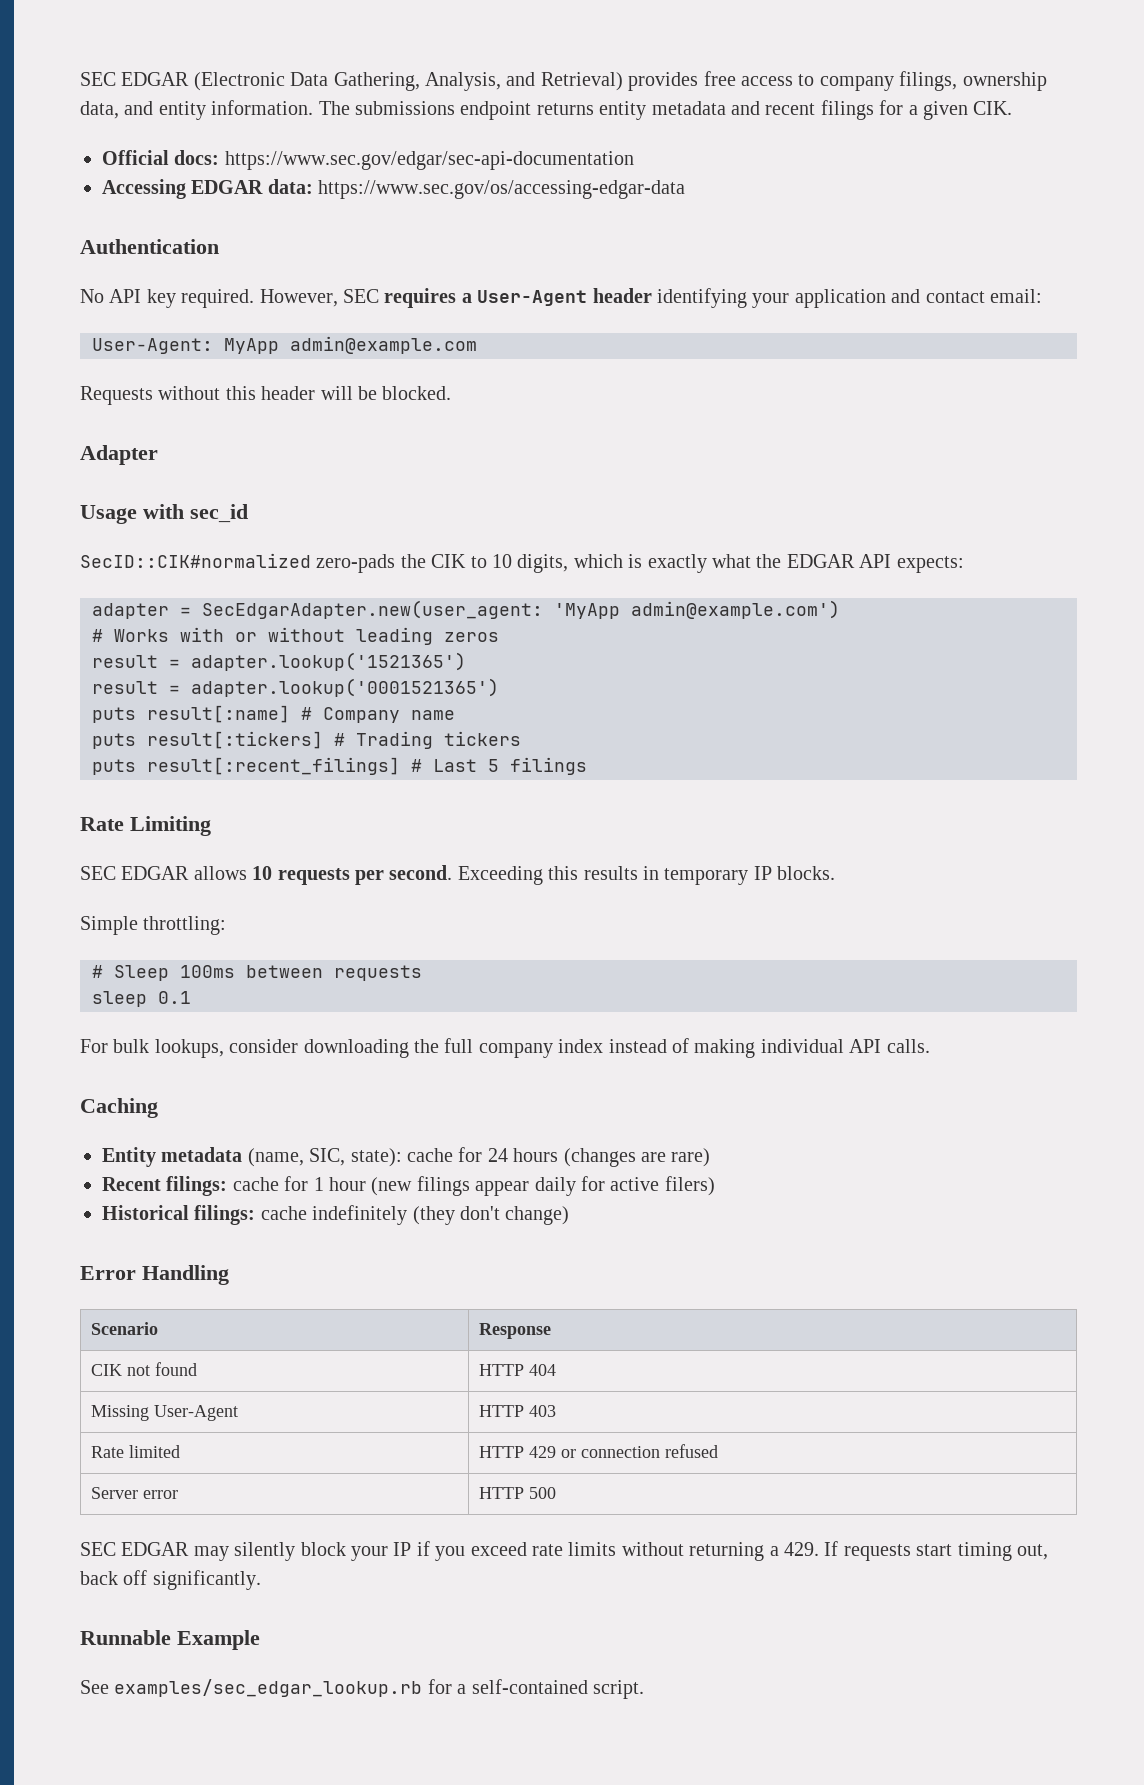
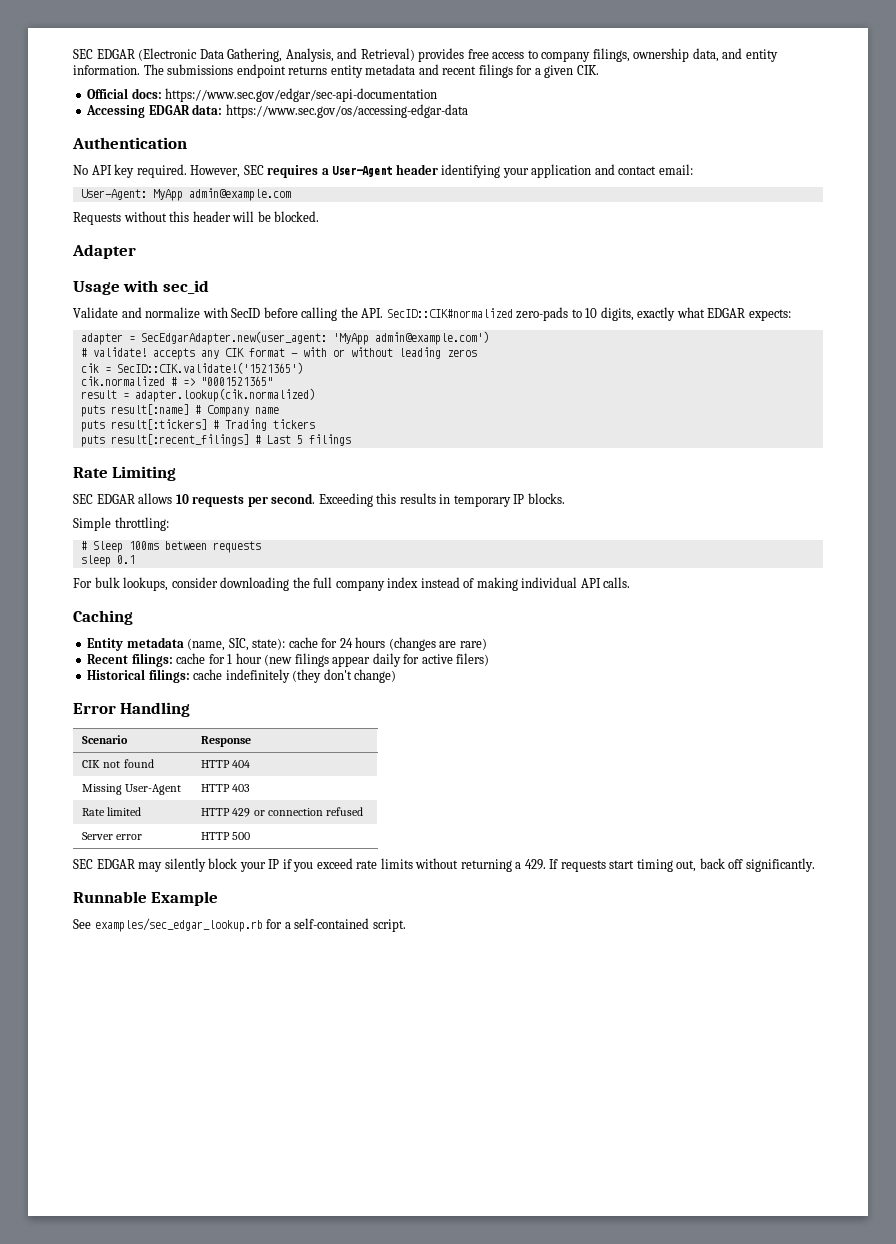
[80,553,892,573] SecID::CIK#normalized zero-pads the CIK to 10 digits, which is exactly what the EDGAR API -> [73,307,746,321] Validate and normalize with SecID before calling the API. SecID::CIK#normalized zero-pads to 10 digits, exactly what EDGAR
[114,629,169,642] Works -> [92,347,298,360] validate! accepts any CIK format —
[92,652,466,671] [92,678,499,697] result = adapter.lookup('1521365') // result = adapter.lookup('0001521365') -> [80,362,303,374] [80,376,273,386] [80,388,315,402] cik = SecID::CIK.validate!('1521365') // cik.normalized # => "0001521365" // result = adapter.lookup(cik.normalized)

